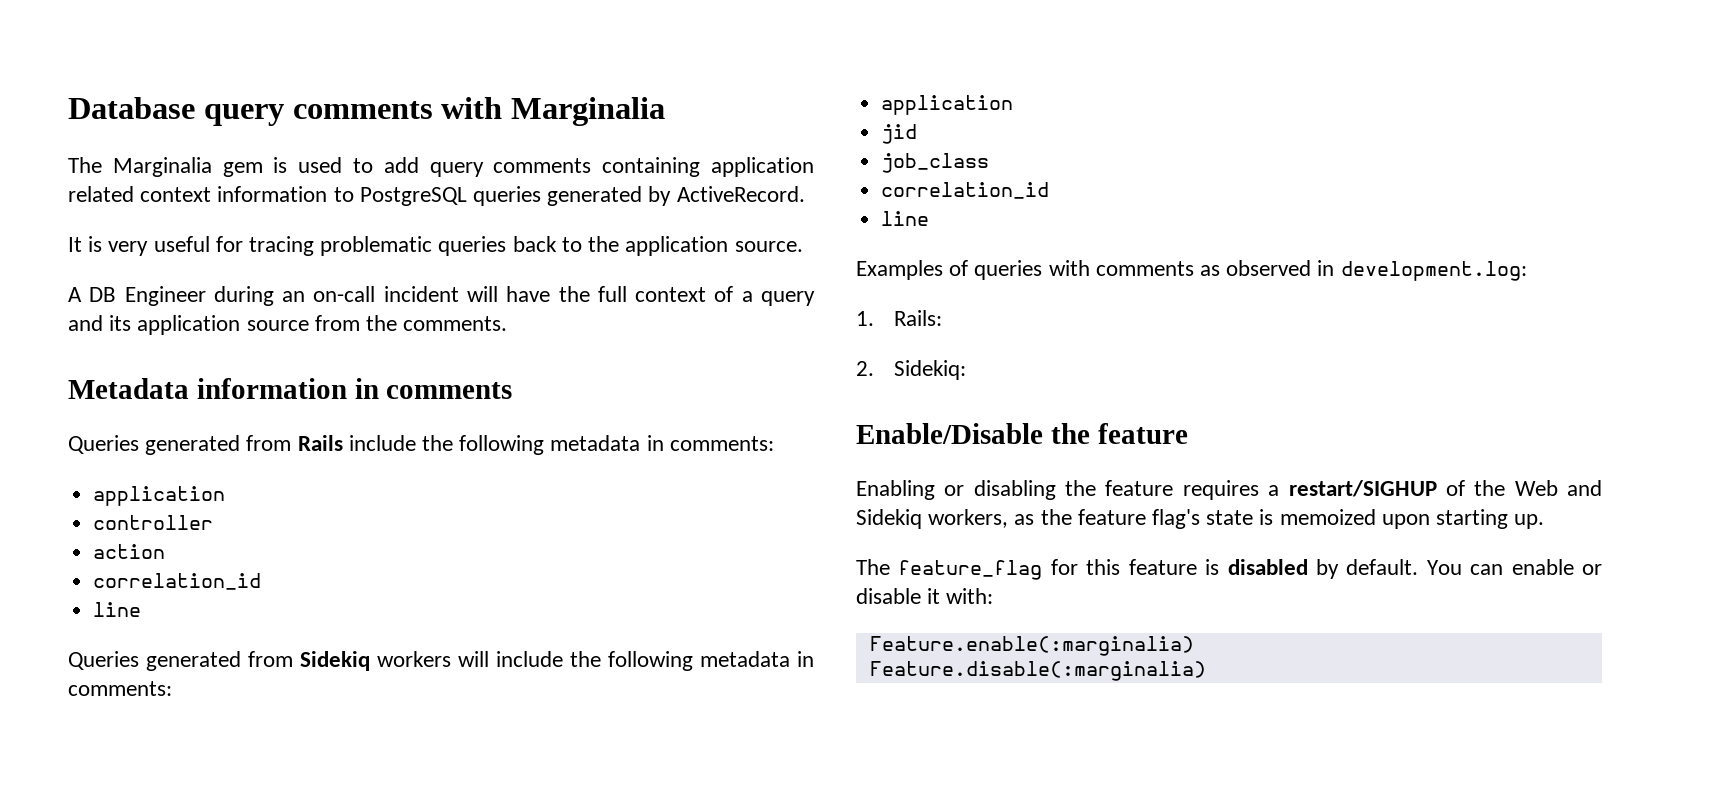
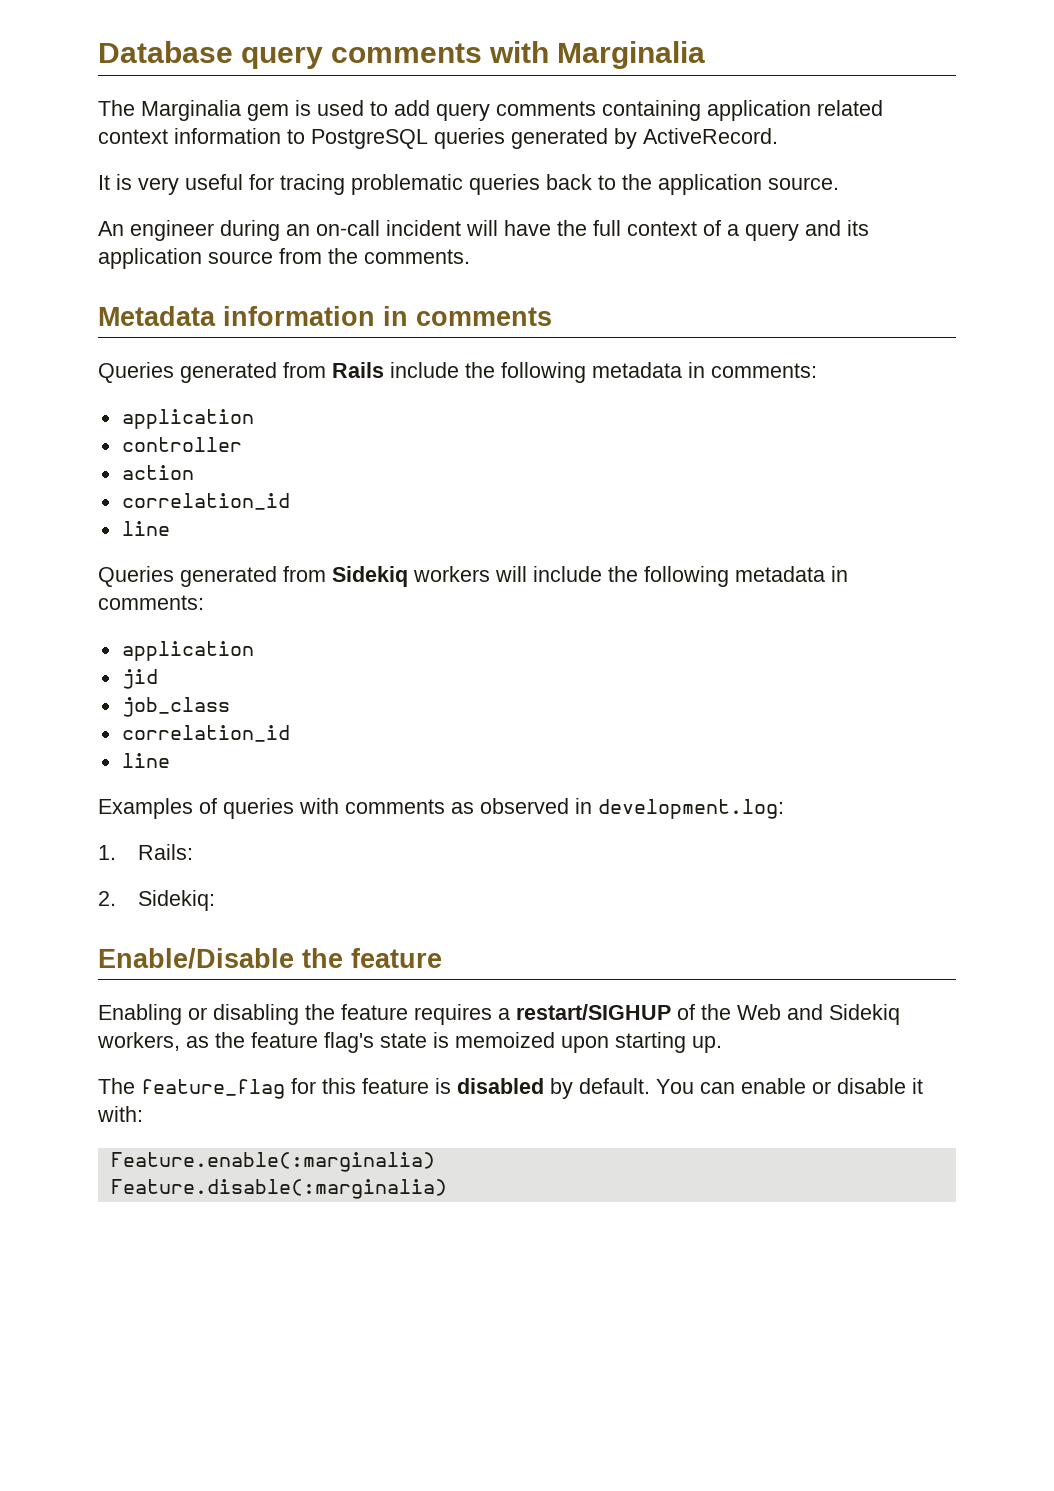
[68,286,206,306] A DB Engineer -> [98,220,214,241] An engineer

